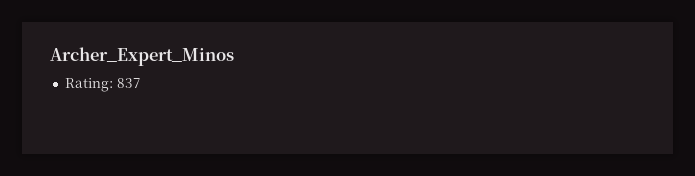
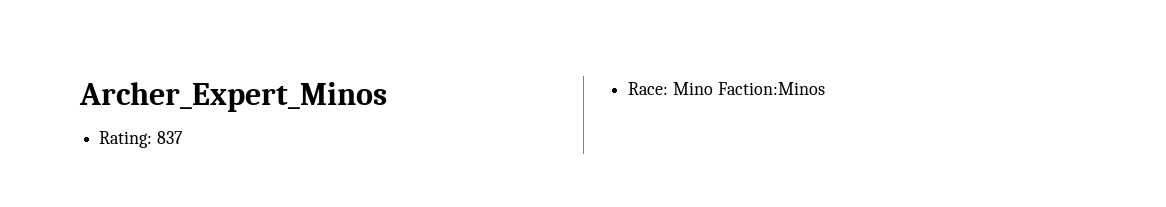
(140, 83) none -> [628,82,825,95] // Race: Mino Faction:Minos

